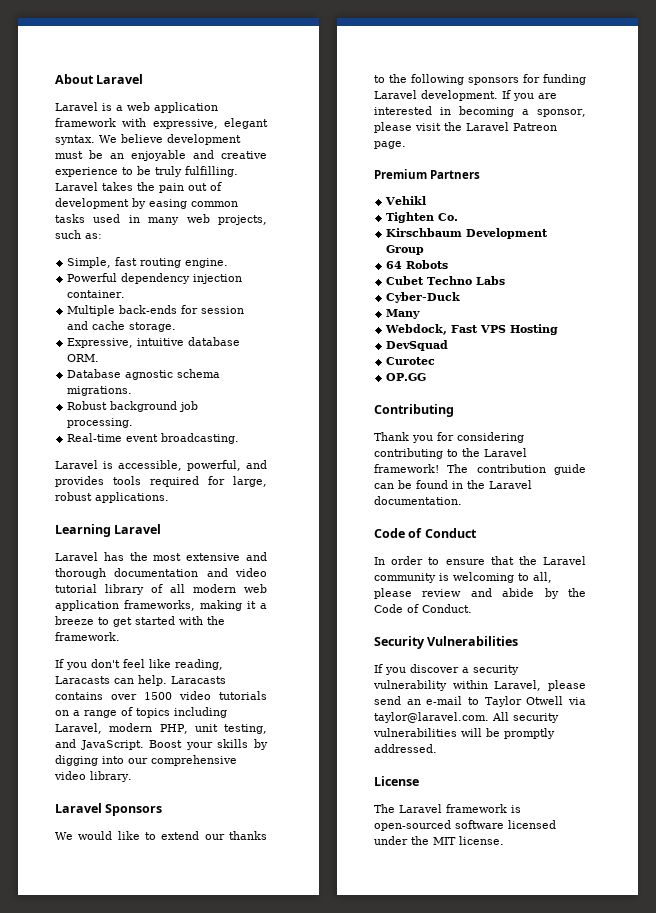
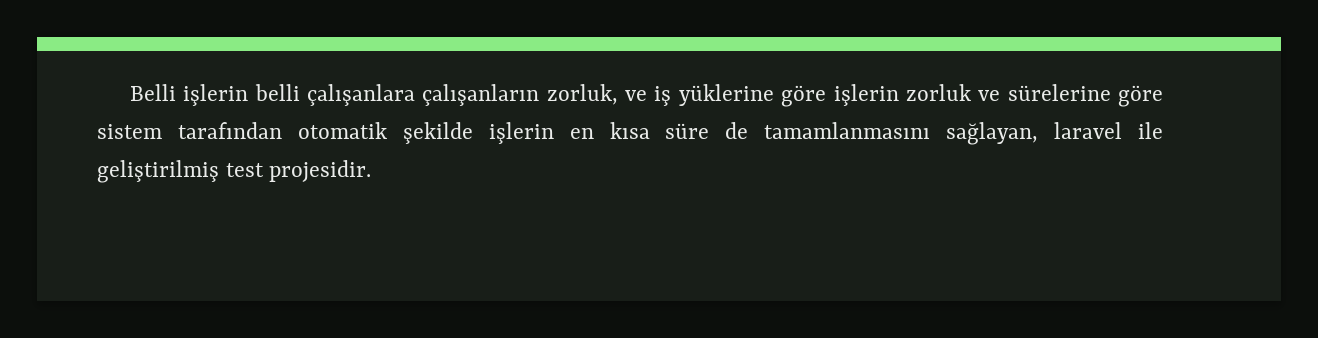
[55,74,144,84] [55,102,218,113] [55,118,268,129] [55,134,241,145] [55,150,267,161] [55,166,238,177] [55,182,222,193] [55,198,238,209] [55,214,267,225] [55,230,102,239] [67,257,229,268] [67,273,243,284] [67,290,126,298] [67,305,245,316] [67,321,177,332] [67,337,241,348] [67,354,100,362] [67,369,221,380] [67,386,133,396] [67,401,199,412] [67,418,134,428] [67,433,240,444] [55,460,267,471] [55,476,267,487] [55,492,169,503] [55,524,162,537] [55,552,267,561] [55,568,267,579] [55,584,267,595] [55,600,267,611] [55,616,225,627] [55,632,120,641] [55,659,223,670] [55,675,226,686] [55,691,267,700] [55,707,227,718] [55,723,267,734] [55,739,268,750] [55,755,237,766] [54,771,132,782] [55,803,163,816] [55,831,267,840] [374,74,586,85] [374,90,557,101] [374,106,587,117] [374,122,557,133] [374,141,406,149] [374,169,481,179] [385,196,427,205] [386,212,459,223] [386,228,549,239] [386,245,425,255] [386,260,449,269] [386,276,506,285] [386,292,461,303] [386,309,421,319] [385,324,559,335] [386,340,449,351] [386,357,436,365] [386,373,427,381] [374,404,454,417] [374,432,524,443] [374,448,527,459] [374,464,586,475] [374,480,532,489] [374,496,462,505] [374,528,477,538] [374,556,586,565] [374,572,552,583] [374,588,586,599] [374,604,472,613] [374,636,519,649] [374,664,519,675] [373,680,586,691] [374,696,586,707] [374,712,559,723] [373,728,555,739] [374,744,437,753] [374,776,419,786] [374,804,521,813] [374,820,556,831] [374,836,504,845] About Laravel // Laravel is a web application framework with expressive, elegant syntax. We believe development must be an enjoyable and creative experience to be truly fulfilling. Laravel takes the pain out of development by easing common tasks used in many web projects, such as: // Simple, fast routing engine. // Powerful dependency injection container. // Multiple back-ends for session and cache storage. // Expressive, intuitive database ORM. // Database agnostic schema migrations. // Robust background job processing. // Real-time event broadcasting. // Laravel is accessible, powerful, and provides tools required for large, robust applications. // Learning Laravel // Laravel has the most extensive and thorough documentation and video tutorial library of all modern web application frameworks, making it a breeze to get started with the framework. // If you don't feel like reading, Laracasts can help. Laracasts contains over 1500 video tutorials on a range of topics including Laravel, modern PHP, unit testing, and JavaScript. Boost your skills by digging into our comprehensive video library. // Laravel Sponsors // We would like to extend our thanks to the following sponsors for funding Laravel development. If you are interested in becoming a sponsor, please visit the Laravel Patreon page. // Premium Partners // Vehikl // Tighten Co. // Kirschbaum Development Group // 64 Robots // Cubet Techno Labs // Cyber-Duck // Many // Webdock, Fast VPS Hosting // DevSquad // Curotec // OP.GG // Contributing // Thank you for considering contributing to the Laravel framework! The contribution guide can be found in the Laravel documentation. // Code of Conduct // In order to ensure that the Laravel community is welcoming to all, please review and abide by the Code of Conduct. // Security Vulnerabilities // If you discover a security vulnerability within Laravel, please send an e-mail to Taylor Otwell via taylor@laravel.com. All security vulnerabilities will be promptly addressed. // License // The Laravel framework is open-sourced software licensed under the MIT license. -> [129,84,1163,107] [97,122,1163,145] [97,160,372,183] Belli işlerin belli çalışanlara çalışanların zorluk, ve iş yüklerine göre işlerin zorluk ve sürelerine göre sistem tarafından otomatik şekilde işlerin en kısa süre de tamamlanmasını sağlayan, laravel ile geliştirilmiş test projesidir.

